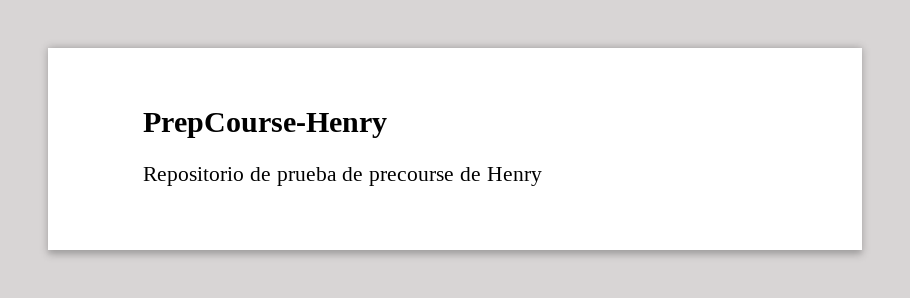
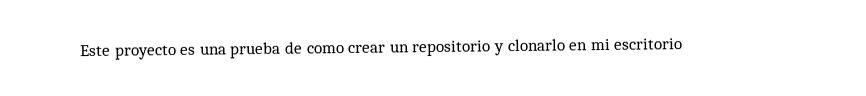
[143,113,387,138] [143,167,542,186] PrepCourse-Henry // Repositorio de prueba de precourse de Henry -> [79,38,684,60] Este proyecto es una prueba de como crear un repositorio y clonarlo en mi escritorio

